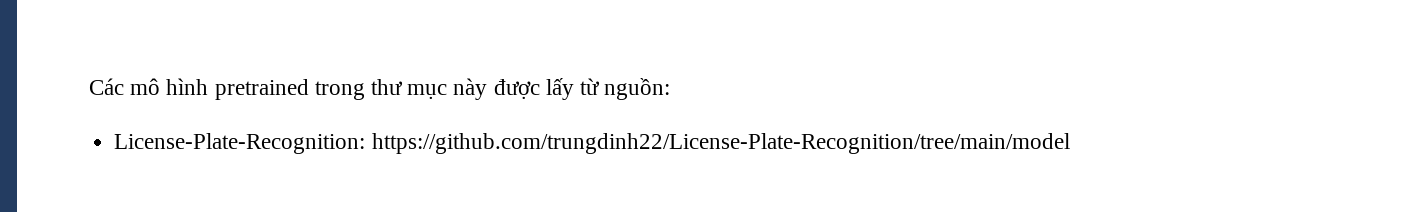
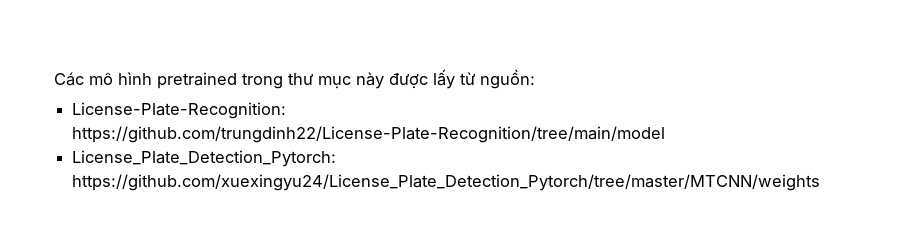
(1070, 143) none -> [72,150,337,167] [72,174,821,191] // License_Plate_Detection_Pytorch: https://github.com/xuexingyu24/License_Plate_Detection_Pytorch/tree/master/MTCNN/weights

